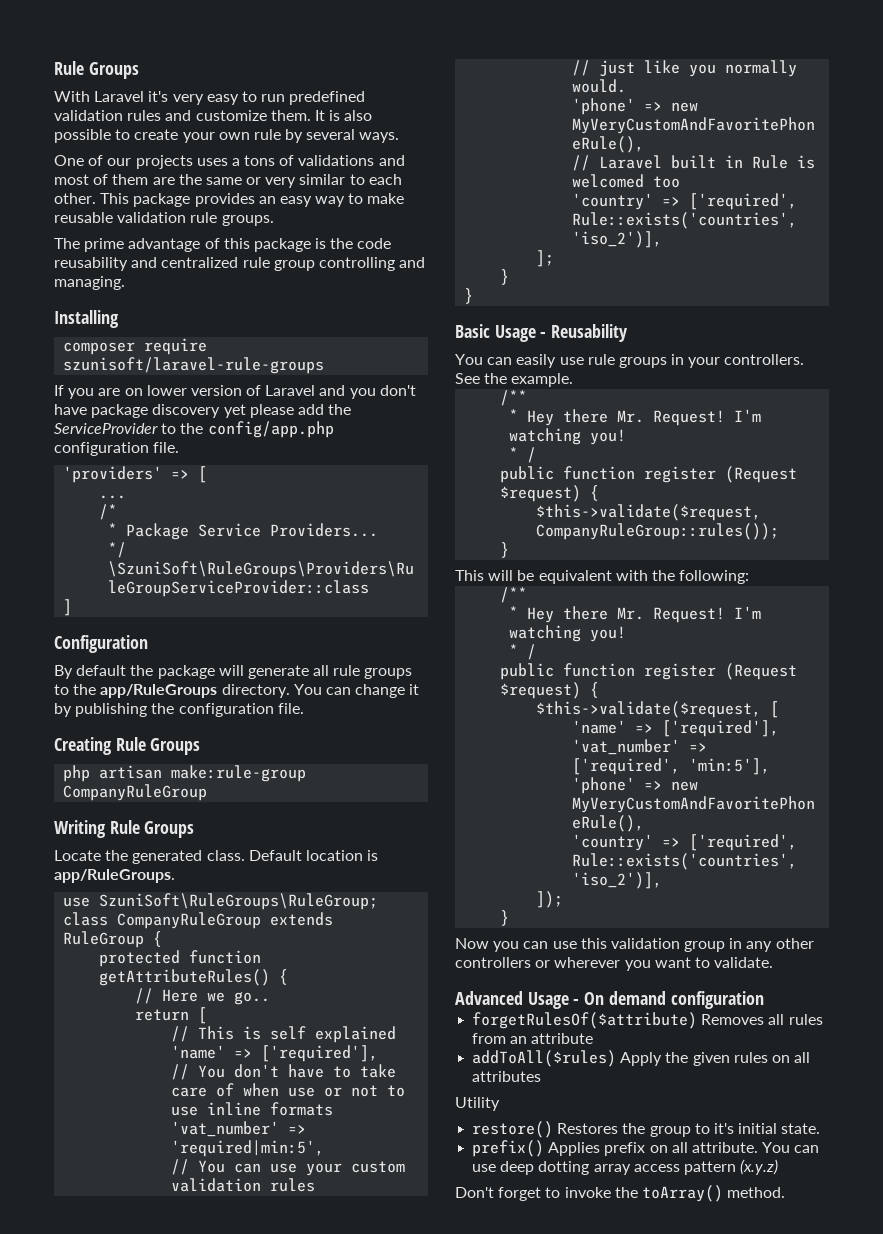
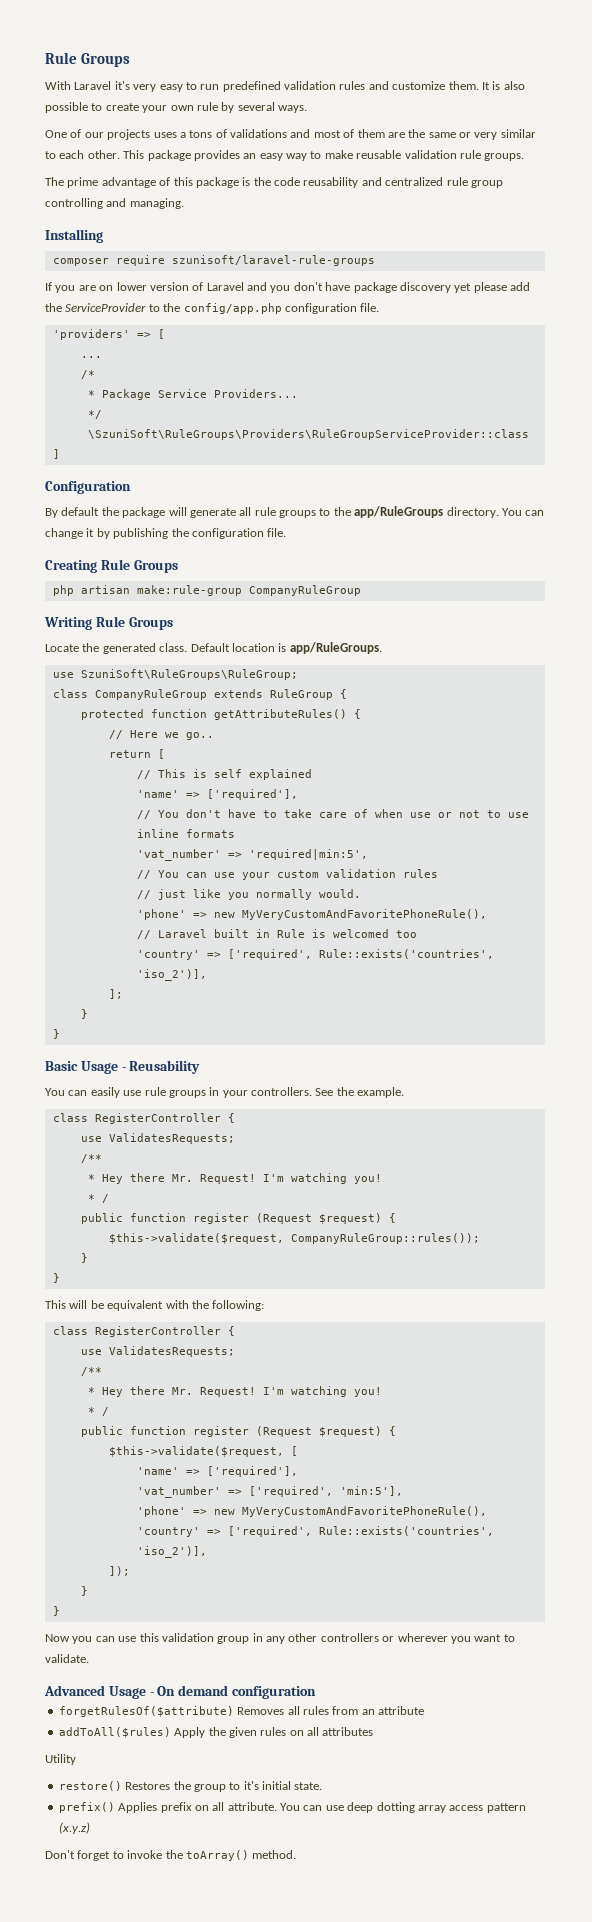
(574, 380) none -> [52,1113,235,1124] [80,1133,235,1144] // class RegisterController { // use ValidatesRequests;
(510, 550) none -> [52,1273,60,1283] // }
(750, 577) none -> [52,1326,235,1337] [80,1346,235,1357] // class RegisterController { // use ValidatesRequests;
(510, 918) none -> [52,1606,60,1616] // }

